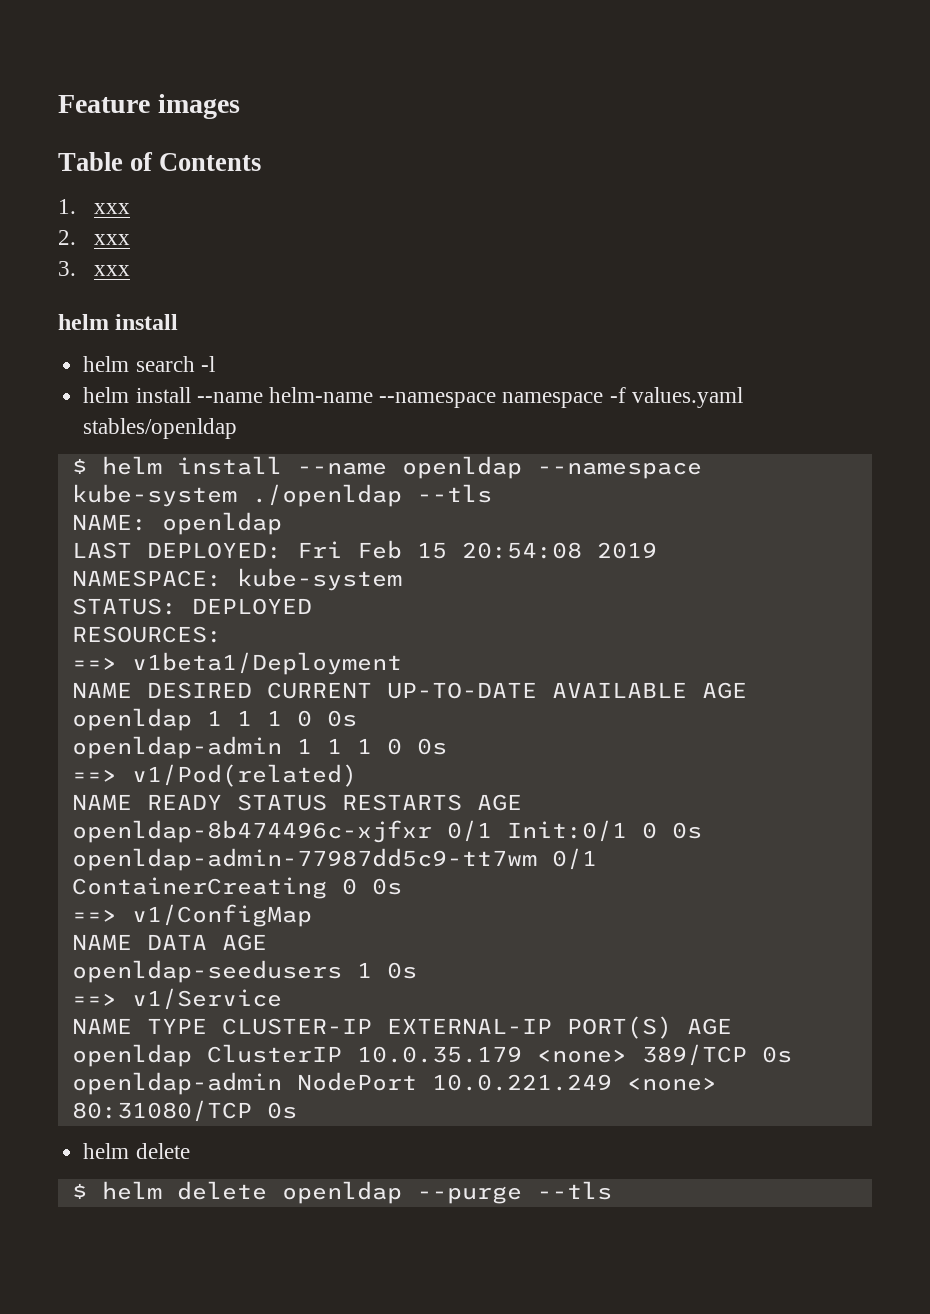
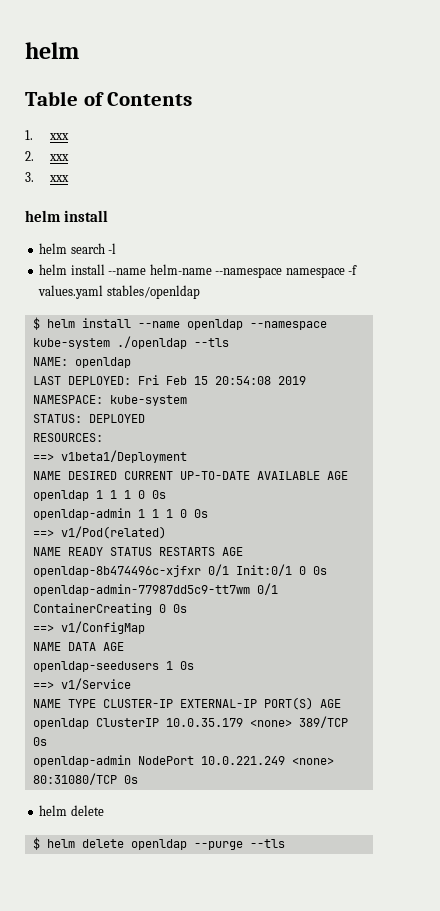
[58,94,240,119] Feature images -> [25,42,79,59] helm

